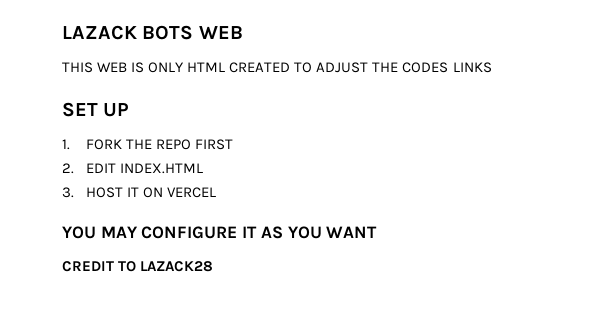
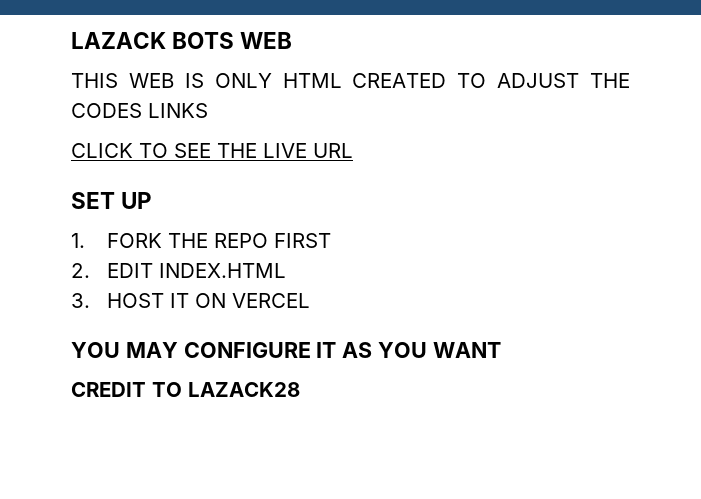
(492, 67) none -> [71,143,353,158] // CLICK TO SEE THE LIVE URL

